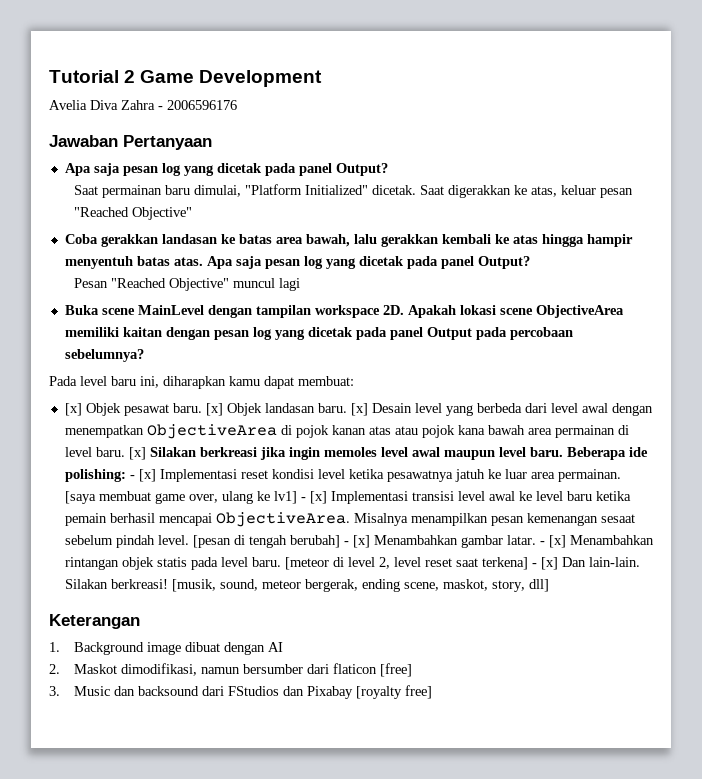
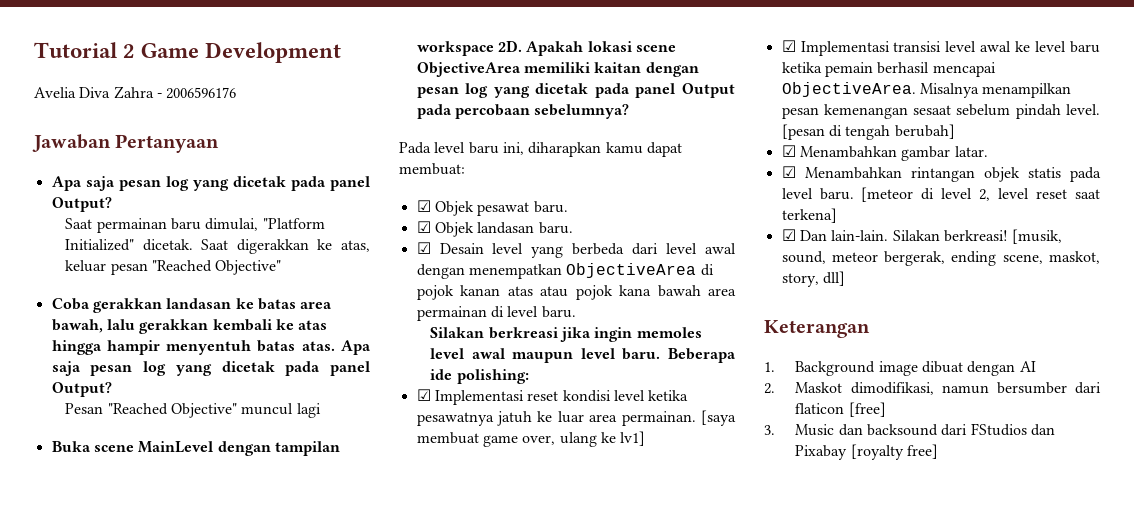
[64,403,82,416] [x] -> [416,200,431,212] ☑
[205,403,223,416] [x] -> [416,221,431,233] // ☑
[350,403,368,416] [x] -> [416,242,431,254] // ☑
[128,447,146,460] [x] -> (576, 312) //
[129,469,156,482] - [x] -> [416,389,431,401] // ☑
[300,491,327,504] - [x] -> [781,40,796,52] // ☑
[343,535,370,548] - [x] -> [781,145,796,157] // ☑
[539,535,566,548] - [x] -> [781,166,796,178] // ☑
[531,557,558,570] - [x] -> [781,229,796,241] // ☑

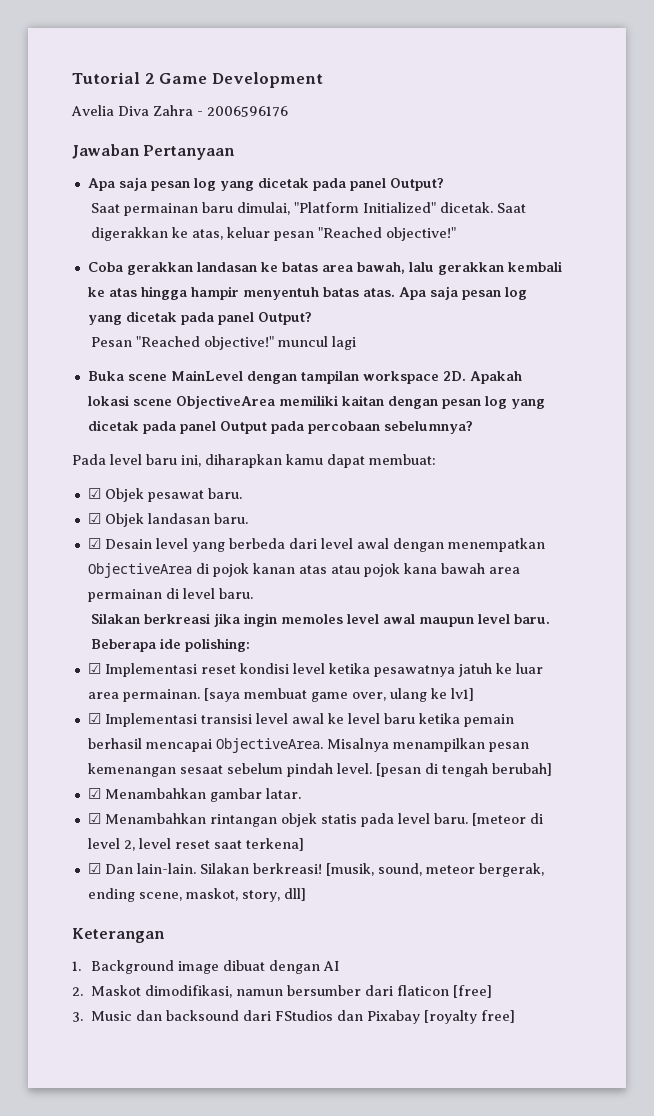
[215,260,282,275] Objective" -> [386,227,457,241] objective!"
[171,403,238,418] Objective" -> [204,336,275,350] objective!"

